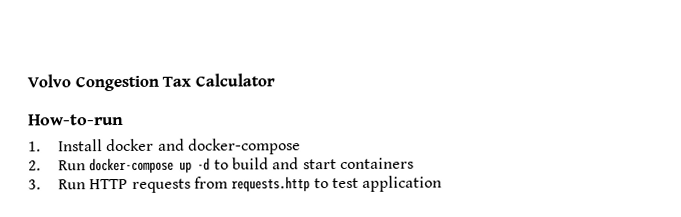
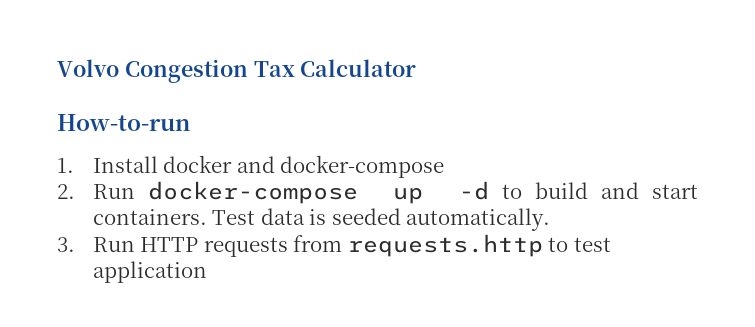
[339,157,414,170] containers -> [92,208,551,231] containers. Test data is seeded automatically.

